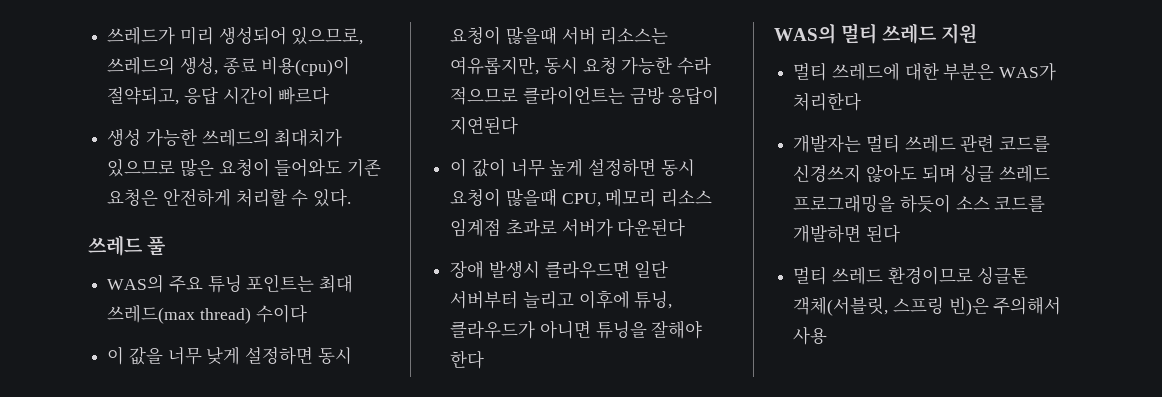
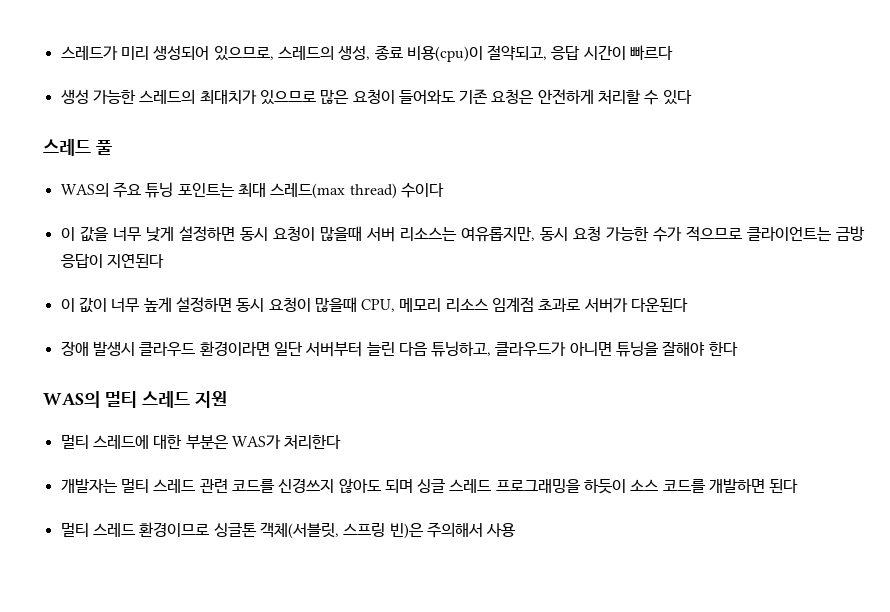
[107,26,176,45] 쓰레드가 -> [60,46,118,60] 스레드가
[107,56,176,75] 쓰레드의 -> [277,46,334,60] 스레드의
[201,128,270,147] 쓰레드의 -> [139,90,196,104] 스레드의
[313,188,352,207] [88,235,143,256] 있다. // 쓰레드 -> [662,90,692,105] [43,139,91,156] 있다 // 스레드
[107,304,196,324] 쓰레드(max -> [270,183,346,199] 스레드(max
[677,57,712,75] 수라 -> [652,227,682,242] 수가
[544,260,669,279] [450,290,673,309] 클라우드면 일단 서버부터 늘리고 이후에 튜닝, -> [139,341,492,357] 클라우드 환경이라면 일단 서버부터 늘린 다음 튜닝하고,
[882,23,938,44] 쓰레드 -> [142,391,190,408] 스레드
[831,62,900,81] 쓰레드에 -> [92,435,149,449] 스레드에
[904,134,956,153] 쓰레드 -> [153,479,196,493] 스레드
[999,164,1051,183] 쓰레드 -> [449,479,492,493] 스레드
[831,266,883,285] 쓰레드 -> [92,523,135,537] 스레드

